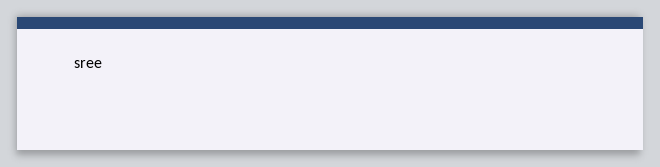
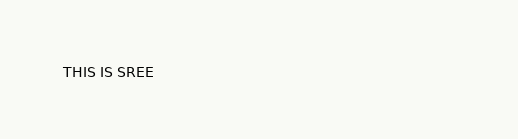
[74,60,102,68] sree -> [62,67,154,77] THIS IS SREE

